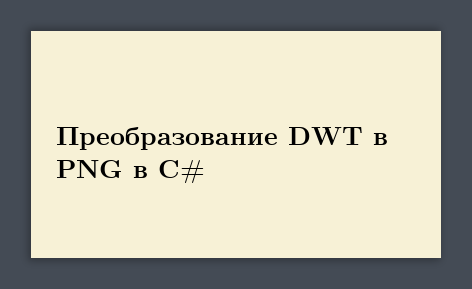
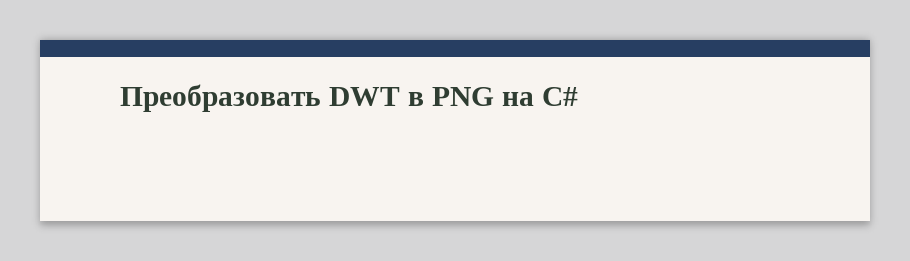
[56,127,278,150] Преобразование -> [120,84,321,112] Преобразовать
[133,166,148,178] в -> [501,92,534,106] на

